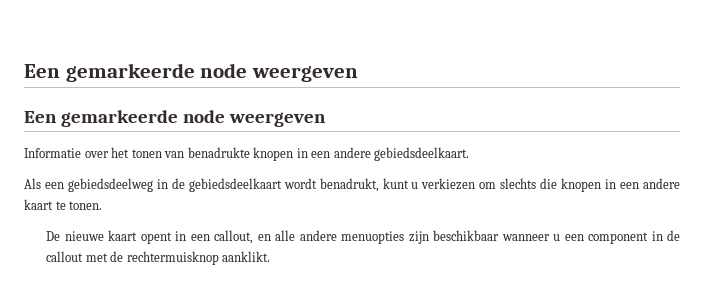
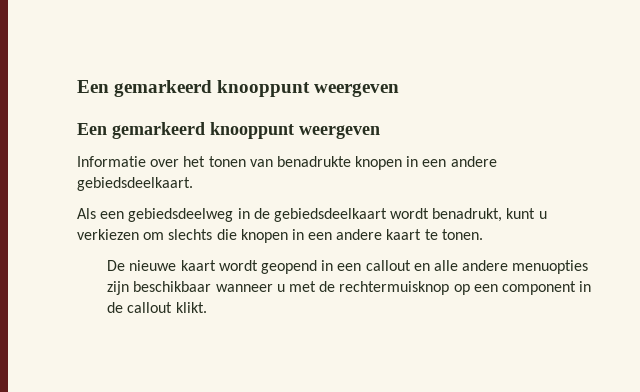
[24,63,248,82] Een gemarkeerde node -> [77,80,311,97] Een gemarkeerd knooppunt
[60,110,225,127] gemarkeerde node -> [112,122,294,139] gemarkeerd knooppunt
[140,230,254,244] opent in een callout, -> [218,260,411,274] wordt geopend in een callout
(561, 237) none -> [288,281,470,295] met de rechtermuisknop op
[85,251,271,265] met de rechtermuisknop aanklikt. -> [175,302,207,313] klikt.

